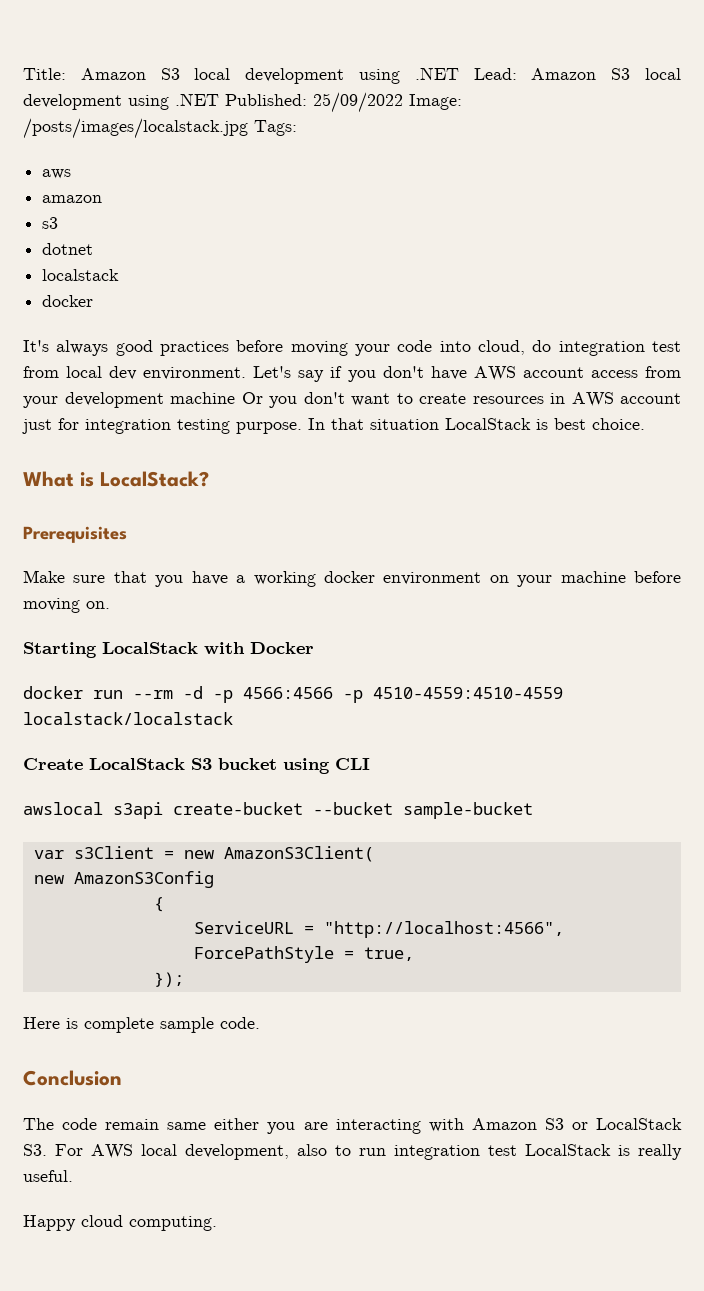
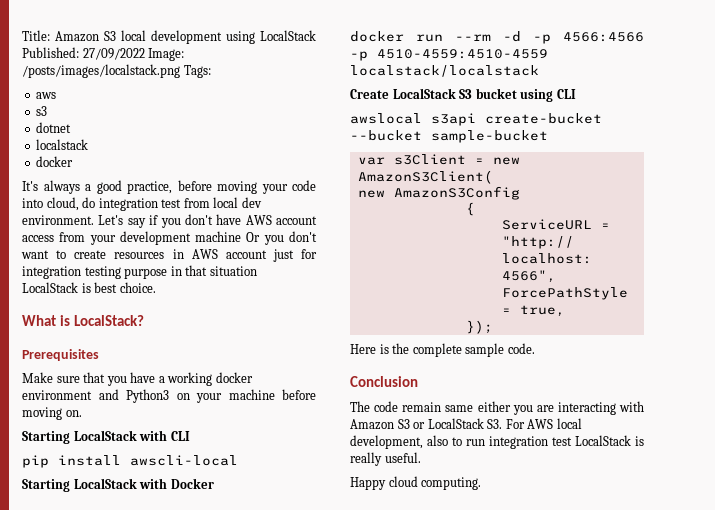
[414,67,681,80] [23,92,462,113] [23,118,248,139] .NET Lead: Amazon S3 local development using .NET Published: 25/09/2022 Image: /posts/images/localstack.jpg -> [260,30,316,41] [22,47,185,61] [22,64,180,78] LocalStack Published: 27/09/2022 Image: /posts/images/localstack.png
[42,195,103,203] // amazon -> (57, 95) none
[115,340,230,356] good practices -> [85,180,172,194] a good practice,
[236,418,325,434] purpose. In -> [124,266,182,279] purpose in
(482, 578) none -> [98,389,169,403] and Python3
(110, 605) none -> [22,430,190,444] [22,455,238,468] // Starting LocalStack with CLI // pip install awscli-local
(78, 1023) none -> [392,343,410,354] the

